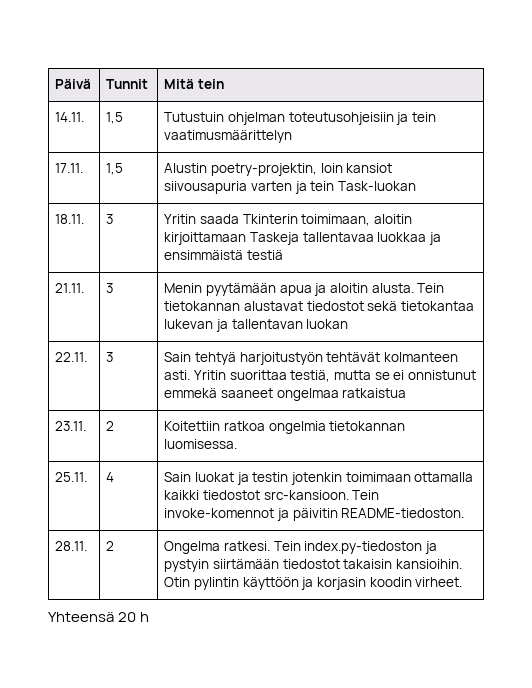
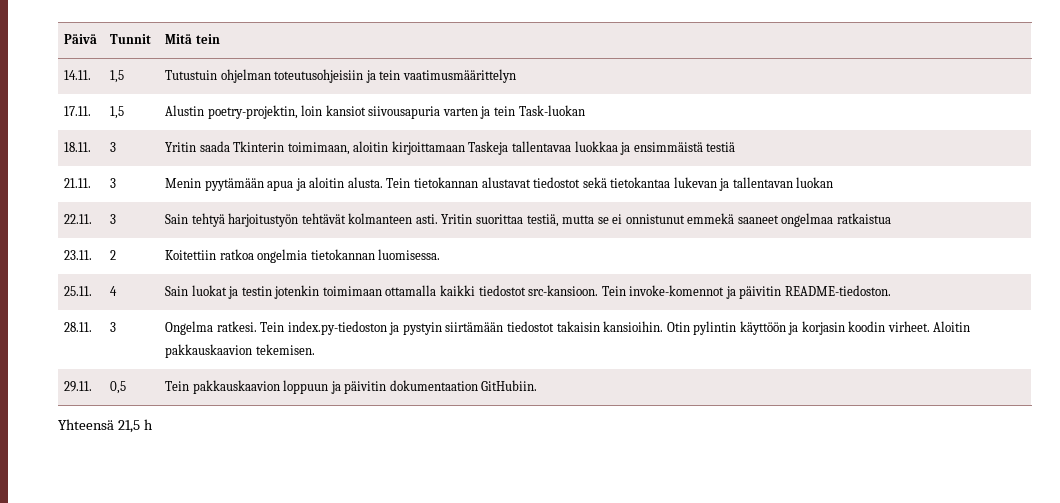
[106,541,115,551] 2 -> [110,322,117,332] 3
(463, 582) none -> [933,321,971,332] [165,344,315,358] [64,381,93,392] [110,381,127,394] [165,380,538,394] Aloitin pakkauskaavion tekemisen. // 29.11. | 0,5 | Tein pakkauskaavion loppuun ja päivitin dokumentaation GitHubiin.
[118,612,137,622] 20 -> [117,420,140,433] 21,5

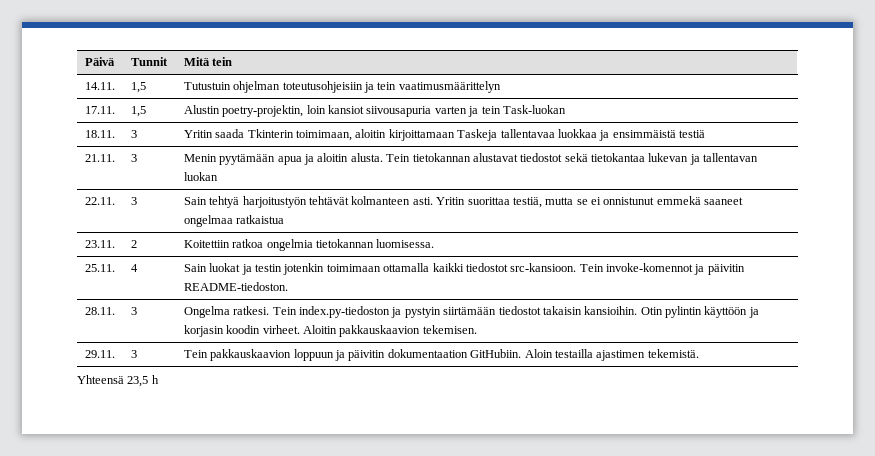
[110,381,127,394] 0,5 -> [130,350,137,358] 3
(538, 385) none -> [524,349,699,361] Aloin testailla ajastimen tekemistä.
[117,420,140,433] 21,5 -> [127,376,149,387] 23,5

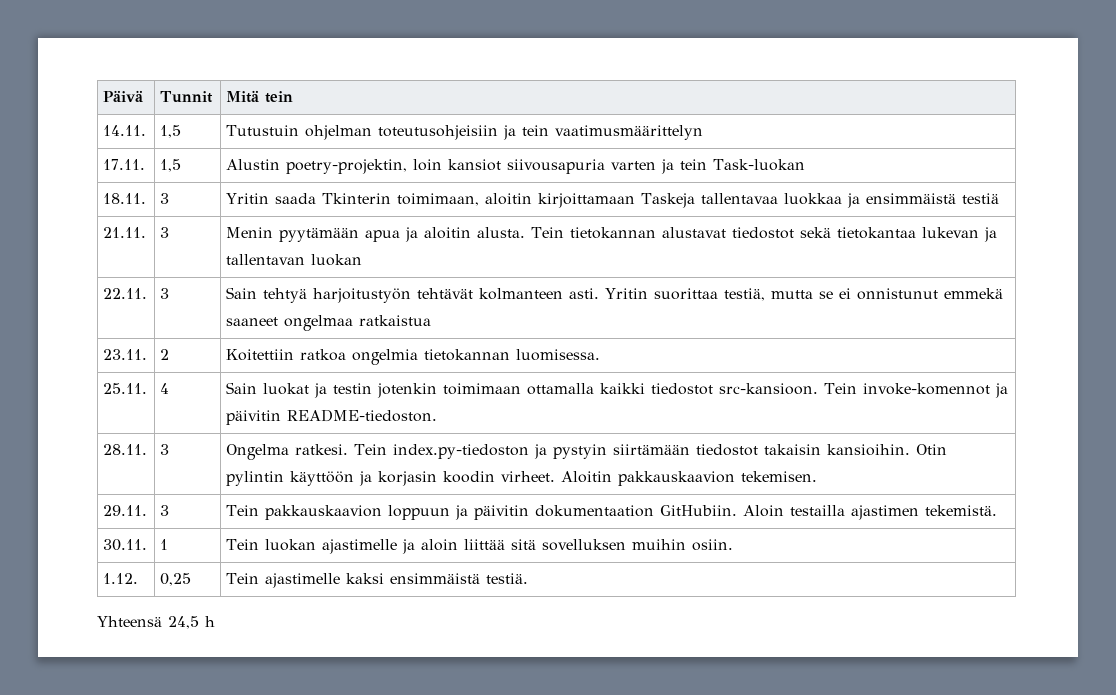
(699, 353) none -> [103,539,148,551] [160,539,169,550] [226,539,734,554] [103,573,139,584] [160,573,192,586] [226,573,529,588] // 30.11. | 1 | Tein luokan ajastimelle ja aloin liittää sitä sovelluksen muihin osiin. // 1.12. | 0,25 | Tein ajastimelle kaksi ensimmäistä testiä.
[127,376,149,387] 23,5 -> [168,616,199,629] 24,5

